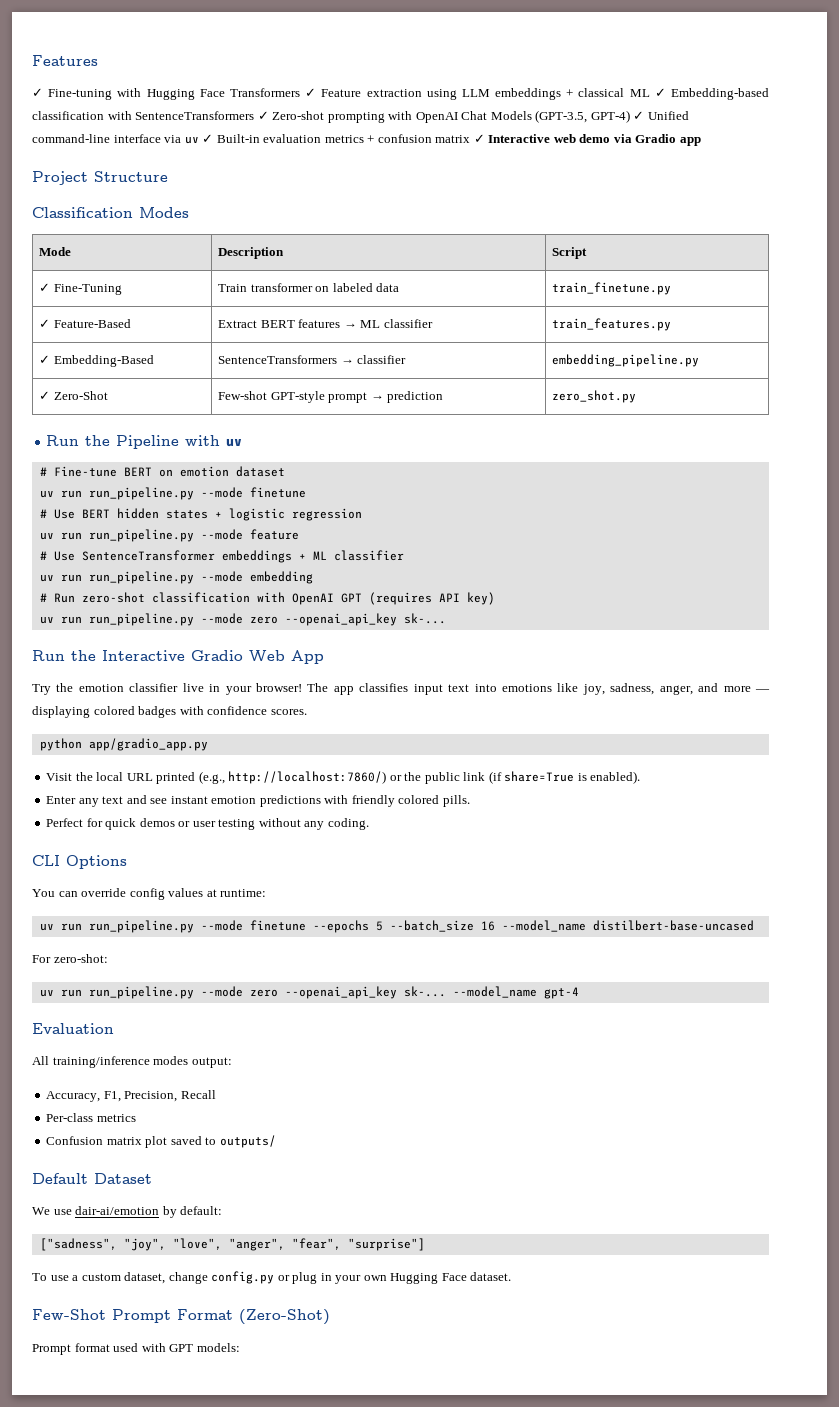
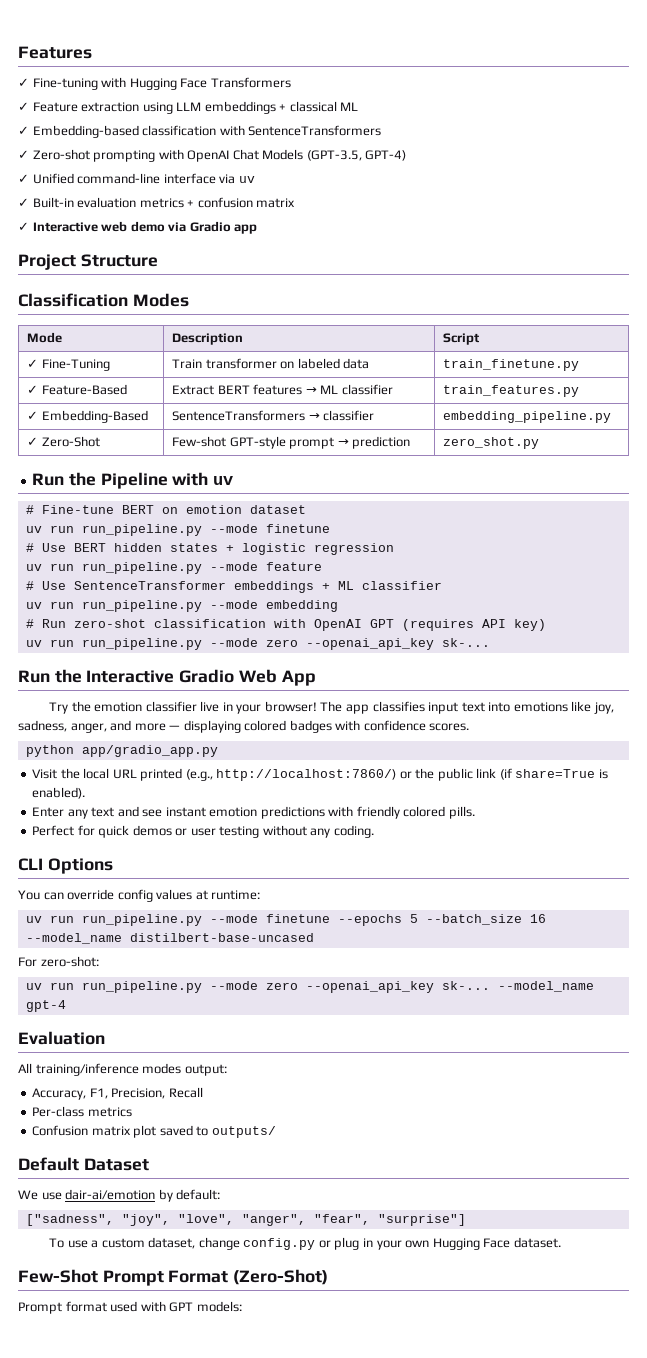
(300, 92) none -> (291, 82) //
(650, 93) none -> (359, 106) //
(255, 115) none -> (382, 130) //
(630, 116) none -> (407, 155) //
(199, 140) none -> (255, 179) //
(471, 139) none -> (296, 203) //

